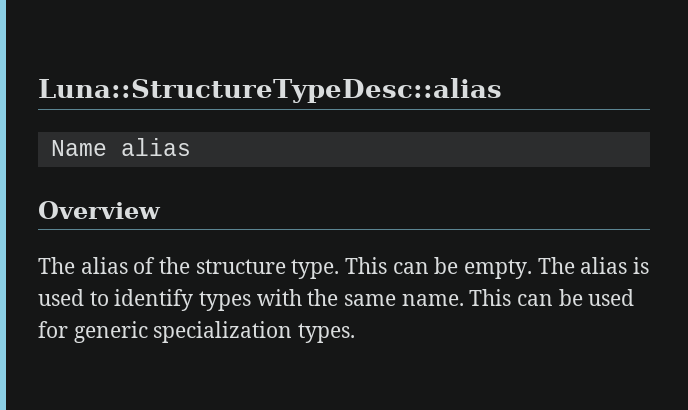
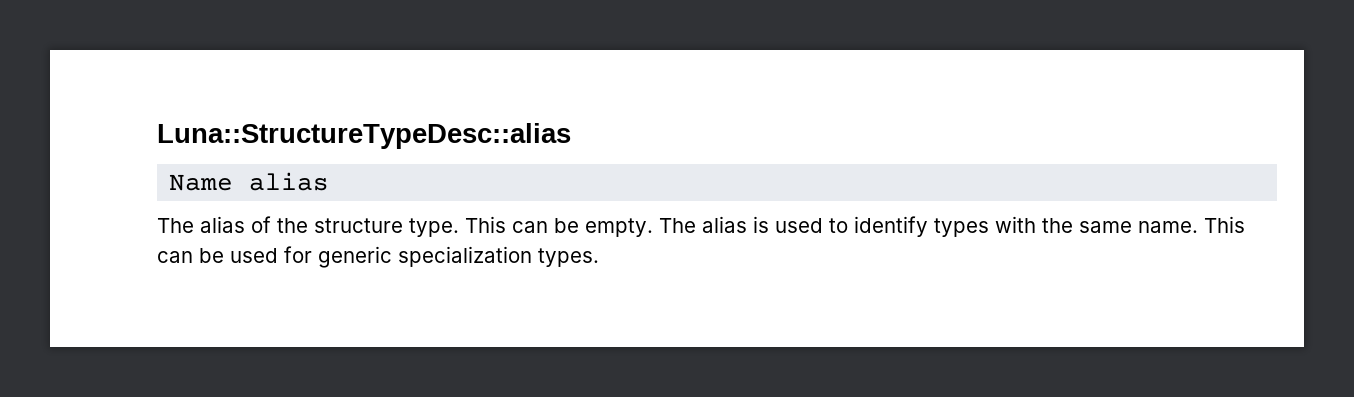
[38,201,161,219] // Overview -> (330, 181) none

